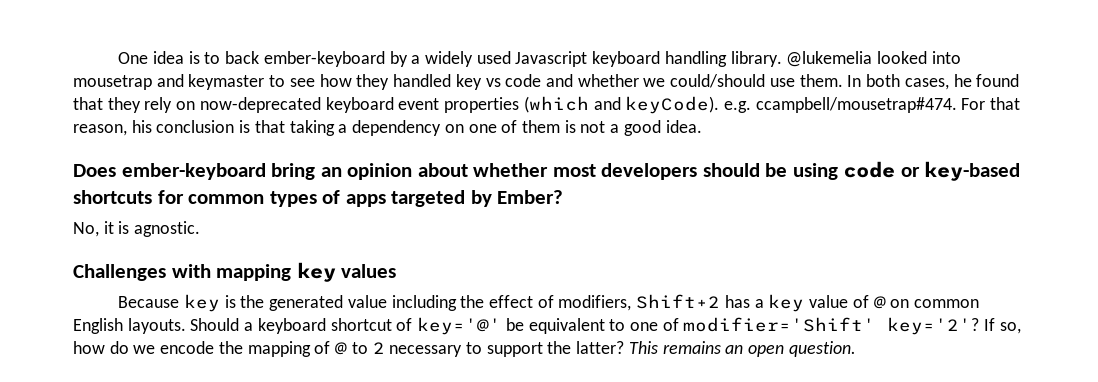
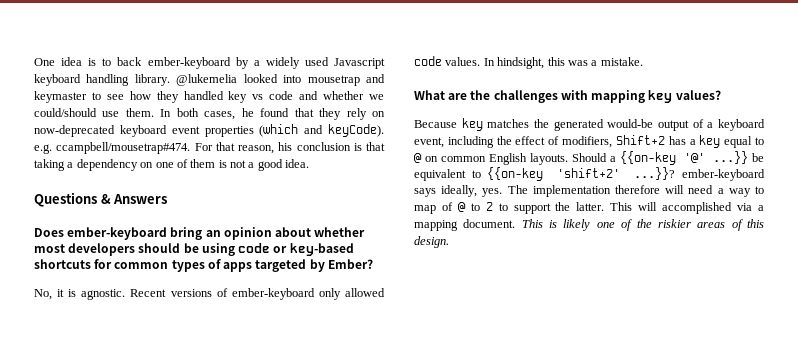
(702, 126) none -> [34,192,168,207] // Questions & Answers
[73,264,166,281] // Challenges -> [130,288,385,300] [414,56,643,69] [414,90,558,103] Recent versions of ember-keyboard only allowed code values. In hindsight, this was a mistake. // What are the challenges
[341,264,397,278] values -> [675,90,721,100] values?
[224,295,236,308] is -> [487,119,530,128] matches
[347,295,387,308] value -> [607,119,765,131] [414,137,444,148] would-be output of a keyboard event,
[809,295,869,308] value of -> [724,136,764,148] equal to
[257,317,1021,335] [73,341,311,357] keyboard shortcut of key='@' be equivalent to one of modifier='Shift' key='2'? If so, how do we encode the mapping -> [619,151,764,165] [414,167,765,181] [414,185,764,197] [414,205,436,214] {{on-key '@' ...}} be equivalent to {{on-key 'shift+2' ...}}? ember-keyboard says ideally, yes. The implementation therefore will need a way to map
[389,345,463,357] necessary -> (493, 206) none
[576,341,856,357] latter? This remains an open question. -> [576,202,764,214] [414,219,765,231] [414,236,449,248] latter. This will accomplished via a mapping document. This is likely one of the riskier areas of this design.

